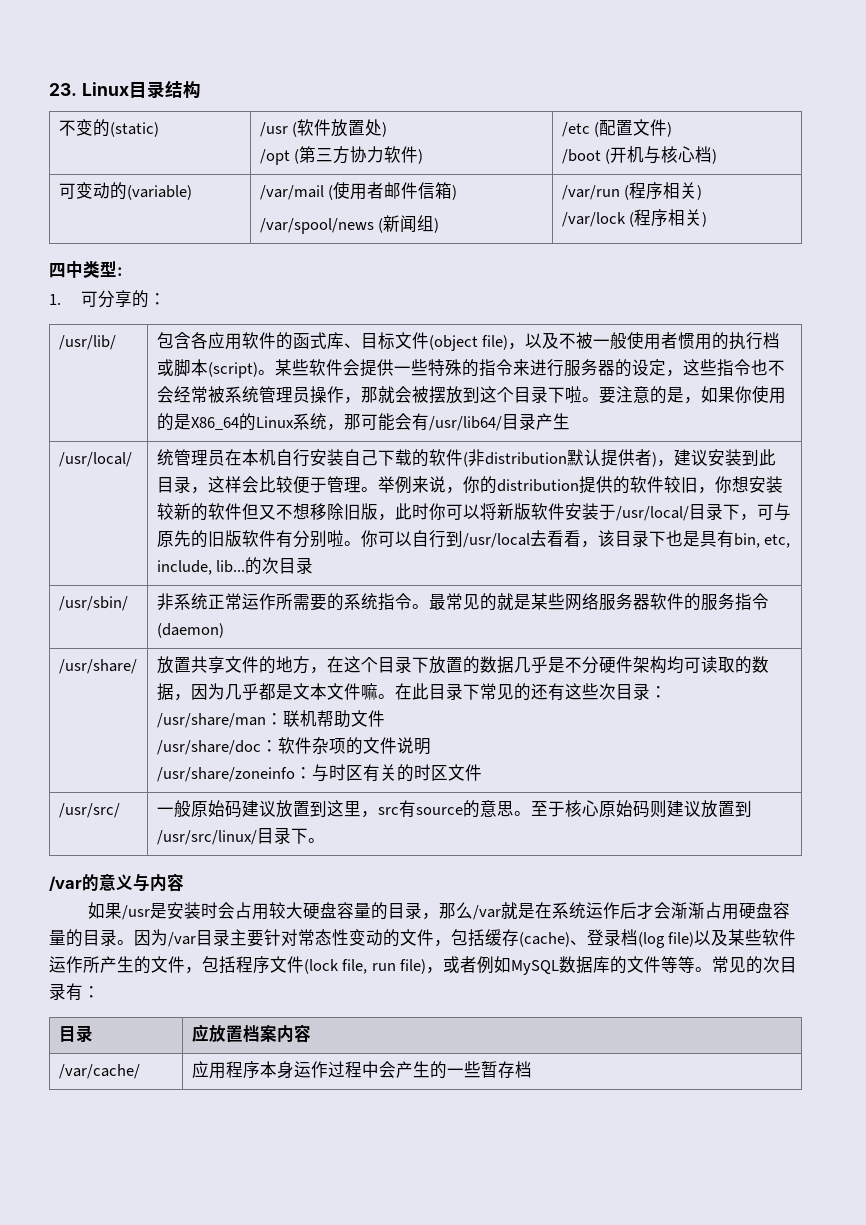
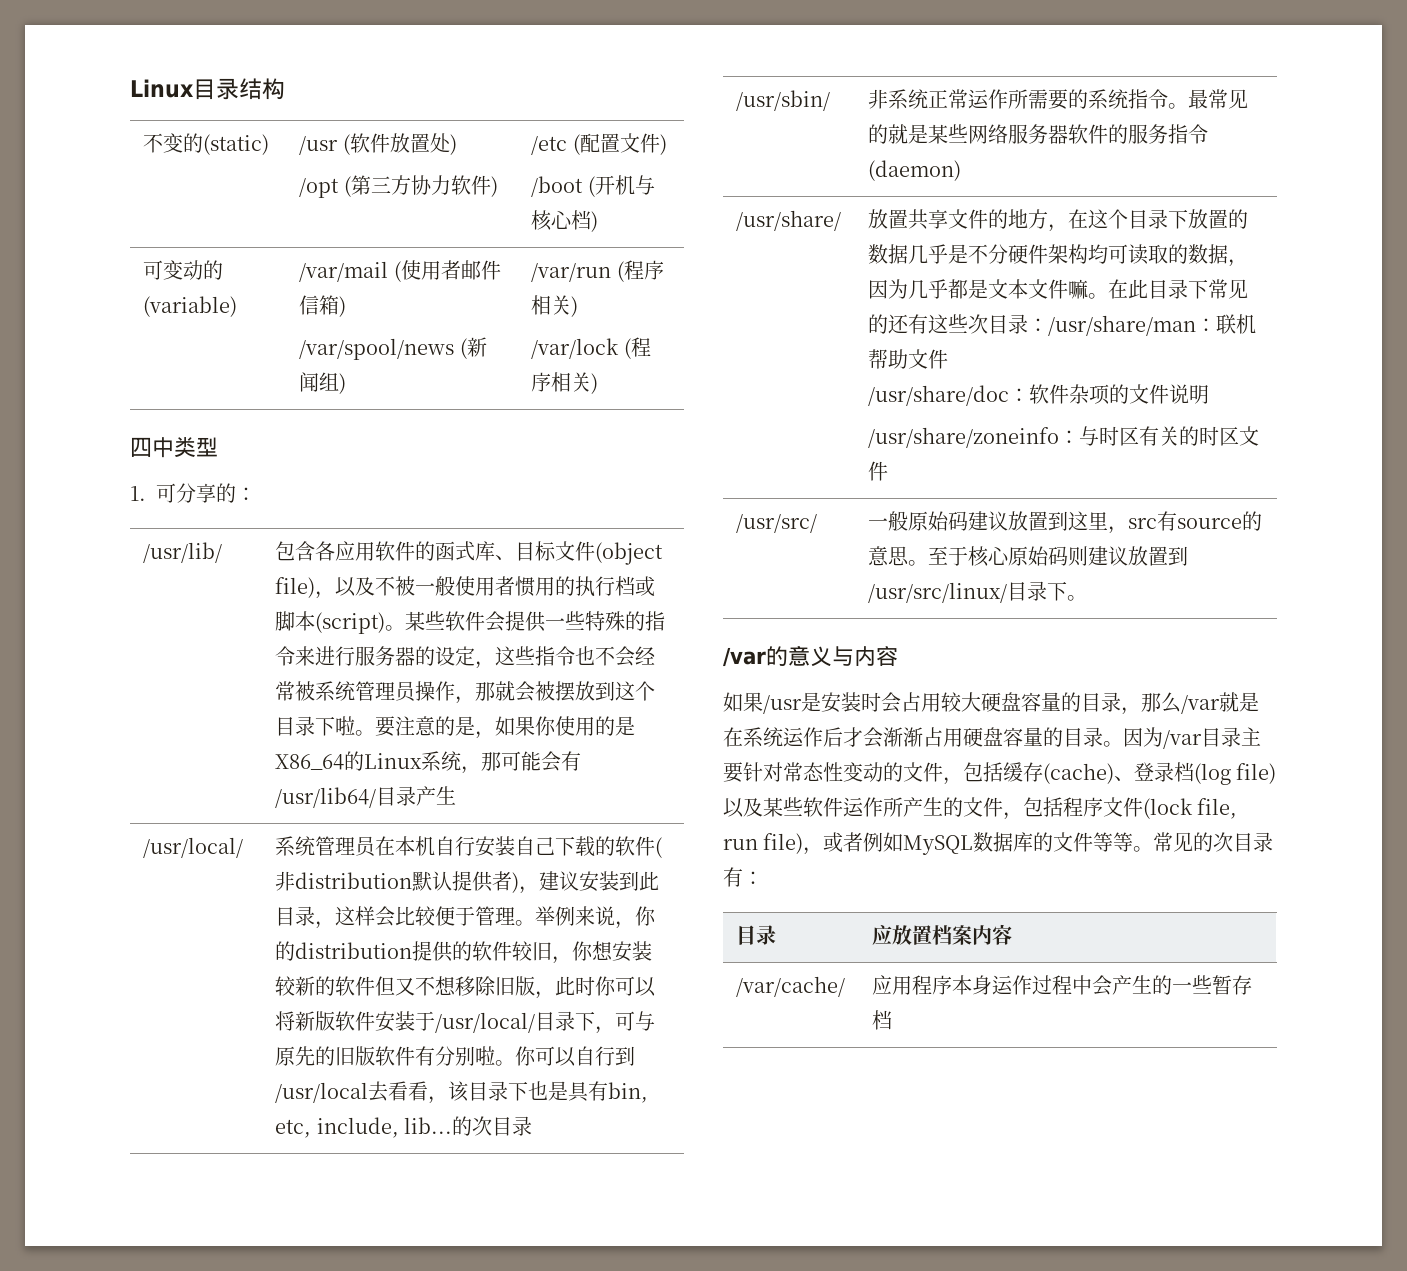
[49,83,77,96] 23. -> (130, 88) none
[117,267,123,276] : -> (218, 447) none
(132, 459) none -> [275,836,296,856] 系

